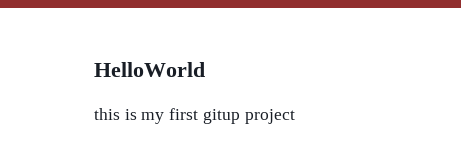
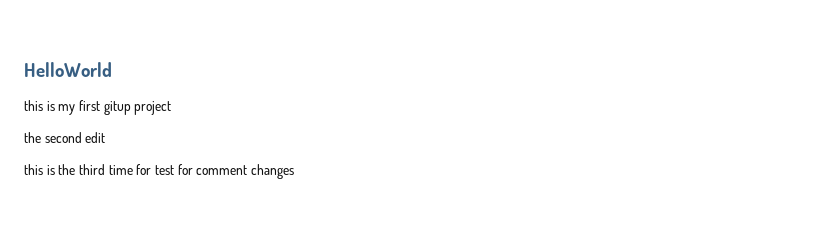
(295, 116) none -> [24,132,106,143] [24,164,294,179] // the second edit // this is the third time for test for comment changes

